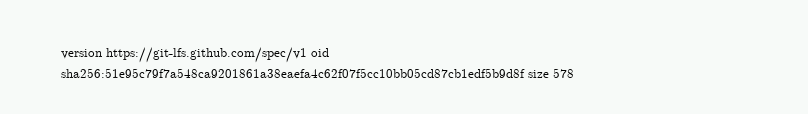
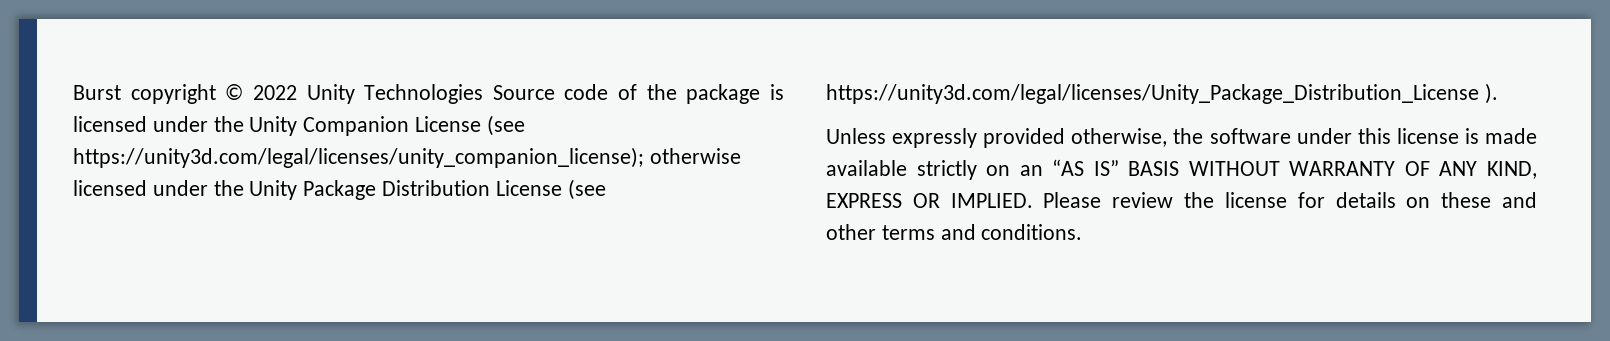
[61,47,329,63] [61,68,574,78] version https://git-lfs.github.com/spec/v1 oid sha256:51e95c79f7a548ca9201861a38eaefa4c62f07f5cc10bb05cd87cb1edf5b9d8f size 578 -> [73,84,784,104] [73,115,525,136] [73,147,741,168] [73,179,606,200] [826,83,1498,104] [826,128,1537,148] [826,159,1537,180] [826,192,1537,208] [826,224,1083,240] Burst copyright © 2022 Unity Technologies Source code of the package is licensed under the Unity Companion License (see https://unity3d.com/legal/licenses/unity_companion_license); otherwise licensed under the Unity Package Distribution License (see https://unity3d.com/legal/licenses/Unity_Package_Distribution_License ). // Unless expressly provided otherwise, the software under this license is made available strictly on an “AS IS” BASIS WITHOUT WARRANTY OF ANY KIND, EXPRESS OR IMPLIED. Please review the license for details on these and other terms and conditions.

